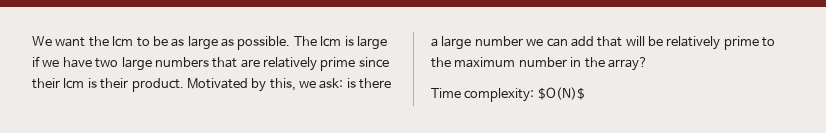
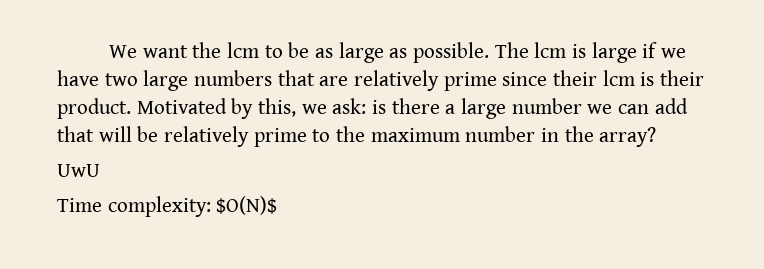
(648, 64) none -> [57,164,100,177] // UwU

